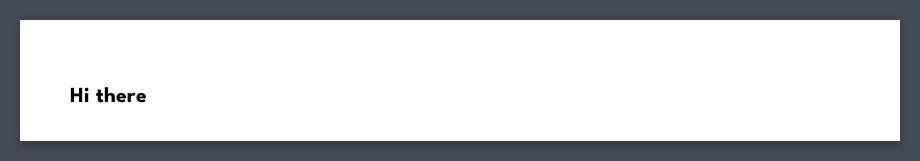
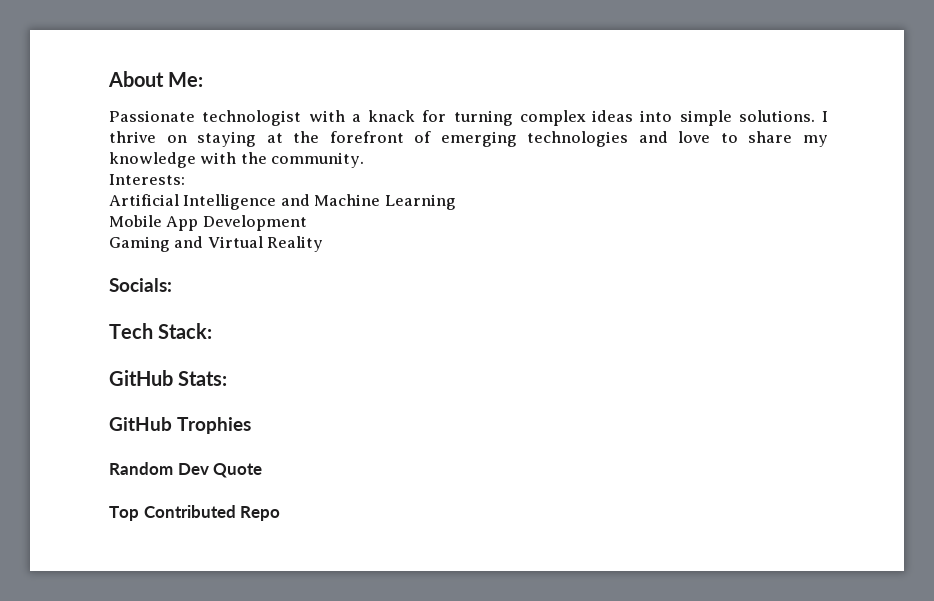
[70,87,147,103] Hi there -> [108,71,204,87] [109,110,828,126] [109,131,829,147] [109,152,365,168] [109,174,185,185] [109,194,456,210] [109,215,307,231] [109,236,324,252] [109,278,172,292] [109,323,213,339] [109,370,228,386] [109,417,251,434] [109,462,263,478] [109,505,281,521] About Me: // Passionate technologist with a knack for turning complex ideas into simple solutions. I thrive on staying at the forefront of emerging technologies and love to share my knowledge with the community. // Interests: // Artificial Intelligence and Machine Learning // Mobile App Development // Gaming and Virtual Reality // Socials: // Tech Stack: // GitHub Stats: // GitHub Trophies // Random Dev Quote // Top Contributed Repo

